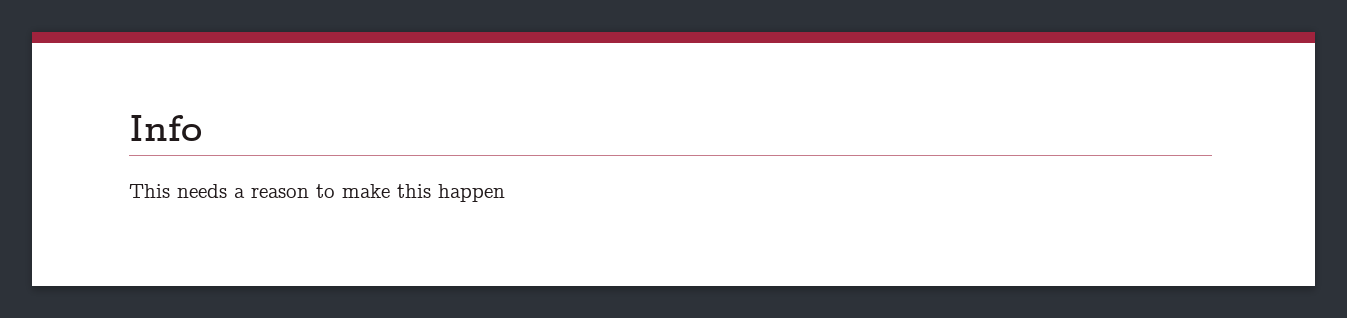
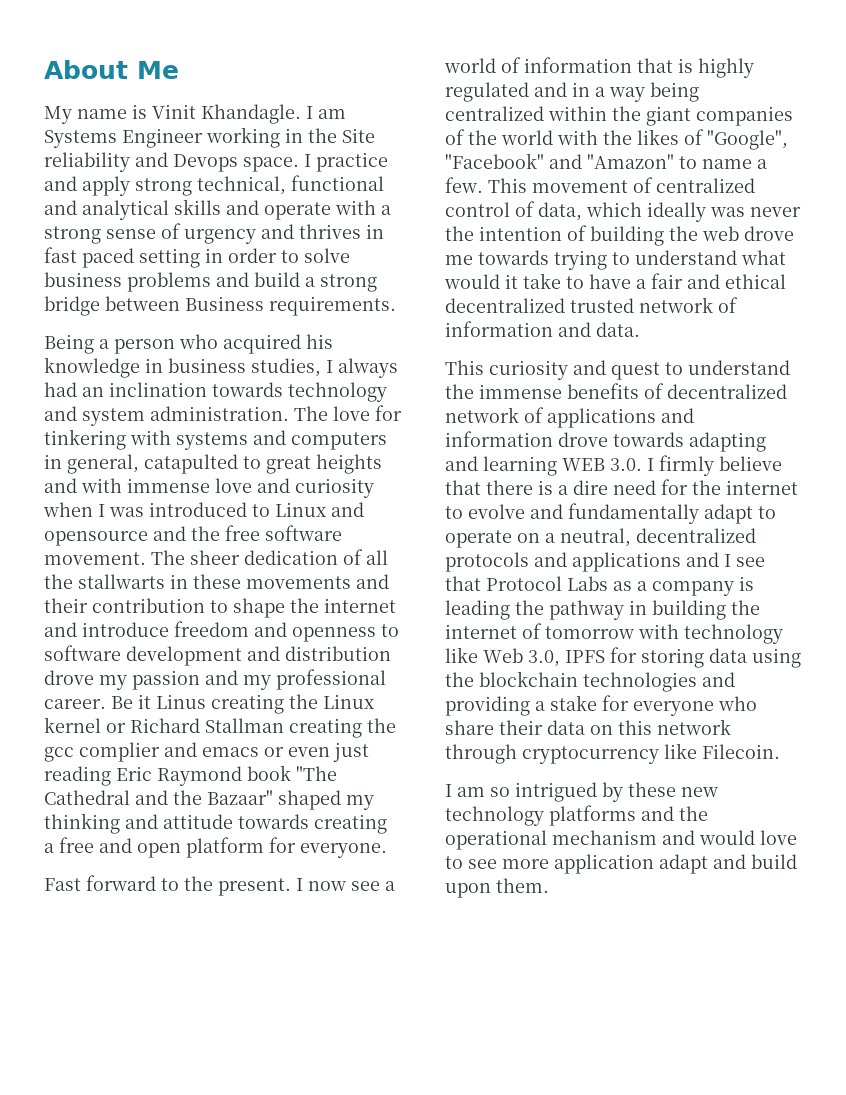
[129,115,202,141] [129,184,505,202] Info // This needs a reason to make this happen -> [44,60,179,79] [44,104,346,124] [44,127,375,148] [44,152,388,172] [44,175,384,196] [44,199,391,220] [44,223,384,244] [44,247,350,268] [44,272,377,292] [44,296,396,316] [44,334,333,354] [44,357,398,378] [44,382,387,402] [44,405,402,426] [44,429,387,450] [44,454,382,474] [44,478,374,498] [43,502,364,517] [44,525,342,546] [44,549,388,565] [44,574,389,589] [44,598,396,618] [44,621,399,642] [44,645,391,666] [44,669,386,690] [44,694,374,714] [44,717,396,738] [44,742,369,762] [44,765,337,786] [44,790,374,810] [44,813,387,834] [44,837,387,858] [44,875,395,896] [444,57,754,78] [445,82,699,102] [445,106,793,126] [445,129,788,150] [445,153,767,169] [445,177,755,193] [445,201,801,222] [445,225,794,246] [445,250,786,270] [444,273,786,289] [445,297,738,313] [445,321,640,337] [445,360,790,380] [445,383,787,399] [445,407,694,428] [445,431,766,452] [445,455,782,476] [445,479,798,495] [445,503,776,524] [445,528,756,548] [445,552,765,572] [445,576,754,596] [445,600,760,620] [445,623,783,644] [445,647,801,668] [445,671,735,692] [445,695,757,716] [445,719,731,735] [445,743,780,764] [445,782,718,802] [445,805,708,826] [445,830,797,850] [445,854,797,874] [445,878,549,898] About Me // My name is Vinit Khandagle. I am Systems Engineer working in the Site reliability and Devops space. I practice and apply strong technical, functional and analytical skills and operate with a strong sense of urgency and thrives in fast paced setting in order to solve business problems and build a strong bridge between Business requirements. // Being a person who acquired his knowledge in business studies, I always had an inclination towards technology and system administration. The love for tinkering with systems and computers in general, catapulted to great heights and with immense love and curiosity when I was introduced to Linux and opensource and the free software movement. The sheer dedication of all the stallwarts in these movements and their contribution to shape the internet and introduce freedom and openness to software development and distribution drove my passion and my professional career. Be it Linus creating the Linux kernel or Richard Stallman creating the gcc complier and emacs or even just reading Eric Raymond book "The Cathedral and the Bazaar" shaped my thinking and attitude towards creating a free and open platform for everyone. // Fast forward to the present. I now see a world of information that is highly regulated and in a way being centralized within the giant companies of the world with the likes of "Google", "Facebook" and "Amazon" to name a few. This movement of centralized control of data, which ideally was never the intention of building the web drove me towards trying to understand what would it take to have a fair and ethical decentralized trusted network of information and data. // This curiosity and quest to understand the immense benefits of decentralized network of applications and information drove towards adapting and learning WEB 3.0. I firmly believe that there is a dire need for the internet to evolve and fundamentally adapt to operate on a neutral, decentralized protocols and applications and I see that Protocol Labs as a company is leading the pathway in building the internet of tomorrow with technology like Web 3.0, IPFS for storing data using the blockchain technologies and providing a stake for everyone who share their data on this network through cryptocurrency like Filecoin. // I am so intrigued by these new technology platforms and the operational mechanism and would love to see more application adapt and build upon them.

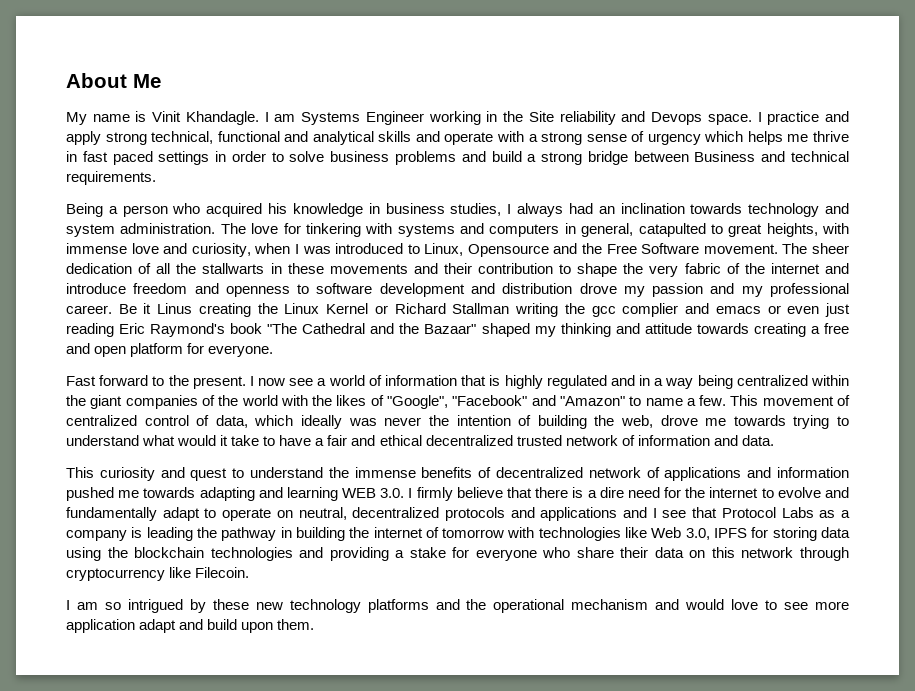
[261,224,361,239] and thrives -> [704,131,849,145] which helps me thrive
[139,248,200,268] setting -> [158,151,210,165] settings
(264, 303) none -> [761,151,850,162] and technical
[316,454,382,474] [44,478,77,493] heights and -> [766,223,818,237] heights,
[295,478,374,498] curiosity -> [191,243,251,257] curiosity,
[275,502,364,517] [44,525,342,546] Linux and opensource and the free software -> [424,243,700,257] Linux, Opensource and the Free Software
(319, 605) none -> [649,263,765,277] very fabric of the
[44,717,101,733] kernel -> [326,303,369,314] Kernel
[289,718,362,738] creating -> [515,303,559,317] writing
[157,766,242,786] Raymond -> [150,323,226,337] Raymond's
[702,226,739,241] web -> [620,415,653,428] web,
[558,432,608,447] drove -> [66,487,140,501] pushed me
[545,533,555,543] a -> (293, 514) none
[684,624,783,644] technology -> [538,527,621,541] technologies

